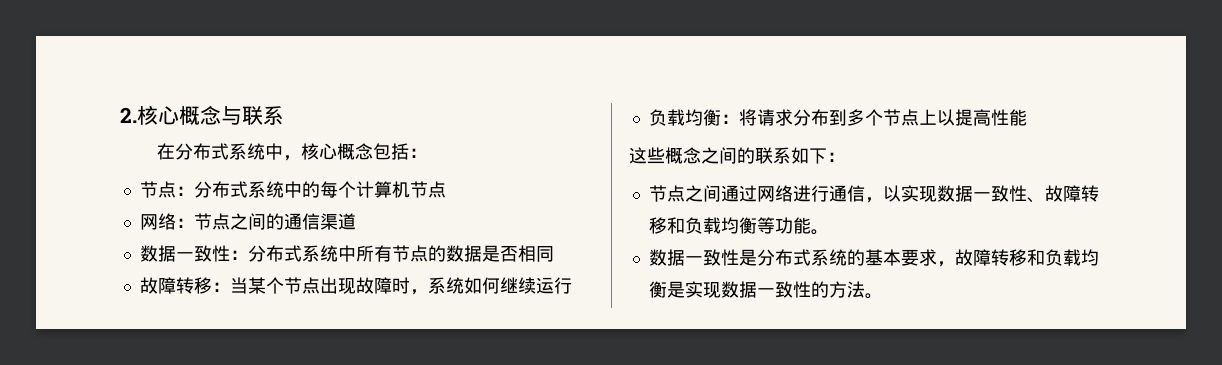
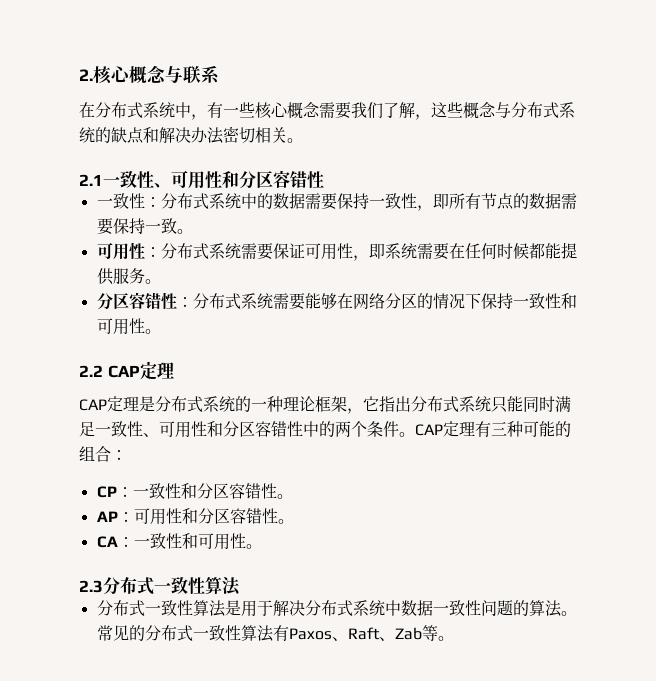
[301,143,428,160] [139,181,446,198] [139,213,356,230] [139,245,176,262] 核心概念包括： // 节点：分布式系统中的每个计算机节点 // 网络：节点之间的通信渠道 // 数据 -> [207,102,575,120] [79,126,303,144] [79,170,324,189] 有一些核心概念需要我们了解，这些概念与分布式系统的缺点和解决办法密切相关。 // 2.1一致性、可用性和分区容错性 //
[355,245,554,262] [139,277,572,295] [648,109,1027,126] [629,147,845,164] [648,185,1099,203] [648,217,829,235] [648,249,1099,267] [648,281,865,298] 所有节点的数据是否相同 // 故障转移：当某个节点出现故障时，系统如何继续运行 // 负载均衡：将请求分布到多个节点上以提高性能 // 这些概念之间的联系如下： // 节点之间通过网络进行通信，以实现数据一致性、故障转移和负载均衡等功能。 // 数据一致性是分布式系统的基本要求，故障转移和负载均衡是实现数据一致性的方法 -> [256,193,577,211] [96,218,193,235] [96,242,577,261] [96,268,161,285] [96,292,577,310] [96,318,161,335] [79,361,174,380] [79,396,571,414] [79,421,571,438] [79,446,127,462] [96,483,293,499] [96,508,294,525] [96,533,262,550] [79,576,241,596] [96,600,577,617] [96,625,438,642] 的数据需要保持一致性，即所有节点的数据需要保持一致。 // 可用性：分布式系统需要保证可用性，即系统需要在任何时候都能提供服务。 // 分区容错性：分布式系统需要能够在网络分区的情况下保持一致性和可用性。 // 2.2 CAP定理 // CAP定理是分布式系统的一种理论框架，它指出分布式系统只能同时满足一致性、可用性和分区容错性中的两个条件。CAP定理有三种可能的组合： // CP：一致性和分区容错性。 // AP：可用性和分区容错性。 // CA：一致性和可用性。 // 2.3分布式一致性算法 // 分布式一致性算法是用于解决分布式系统中数据一致性问题的算法。常见的分布式一致性算法有Paxos、Raft、Zab等

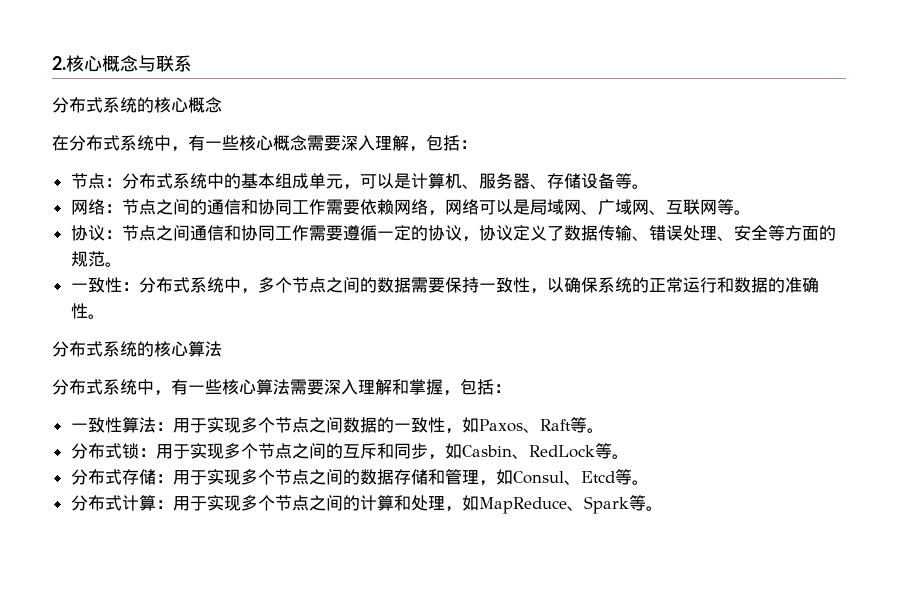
(219, 74) none -> [52,97,222,113] // 分布式系统的核心概念
[351,102,575,120] [79,126,303,144] [79,170,324,189] 我们了解，这些概念与分布式系统的缺点和解决办法密切相关。 // 2.1一致性、可用性和分区容错性 -> [341,135,477,152] [70,173,649,190] [70,199,751,216] [70,225,836,242] [70,251,122,267] 深入理解，包括： // 节点：分布式系统中的基本组成单元，可以是计算机、服务器、存储设备等。 // 网络：节点之间的通信和协同工作需要依赖网络，网络可以是局域网、广域网、互联网等。 // 协议：节点之间通信和协同工作需要遵循一定的协议，协议定义了数据传输、错误处理、安全等方面的规范。
(257, 201) none -> [240,277,360,294] ，多个节点之间
[432,193,577,210] [96,218,193,235] [96,242,577,261] [96,268,161,285] [96,292,577,310] [96,318,161,335] [79,361,174,380] [79,396,571,414] [79,421,571,438] [79,446,127,462] [96,483,293,499] [96,508,294,525] [96,533,262,550] [79,576,241,596] [96,600,577,617] [96,625,422,642] 即所有节点的数据需要保持一致。 // 可用性：分布式系统需要保证可用性，即系统需要在任何时候都能提供服务。 // 分区容错性：分布式系统需要能够在网络分区的情况下保持一致性和可用性。 // 2.2 CAP定理 // CAP定理是分布式系统的一种理论框架，它指出分布式系统只能同时满足一致性、可用性和分区容错性中的两个条件。CAP定理有三种可能的组合： // CP：一致性和分区容错性。 // AP：可用性和分区容错性。 // CA：一致性和可用性。 // 2.3分布式一致性算法 // 分布式一致性算法是用于解决分布式系统中数据一致性问题的算法。常见的分布式一致性算法有Paxos、Raft、Zab -> [546,277,819,293] [70,303,105,319] [52,341,222,357] [52,379,511,396] [70,417,604,434] [70,443,629,460] [70,469,649,486] [70,495,629,514] 以确保系统的正常运行和数据的准确性。 // 分布式系统的核心算法 // 分布式系统中，有一些核心算法需要深入理解和掌握，包括： // 一致性算法：用于实现多个节点之间数据的一致性，如Paxos、Raft等。 // 分布式锁：用于实现多个节点之间的互斥和同步，如Casbin、RedLock等。 // 分布式存储：用于实现多个节点之间的数据存储和管理，如Consul、Etcd等。 // 分布式计算：用于实现多个节点之间的计算和处理，如MapReduce、Spark

